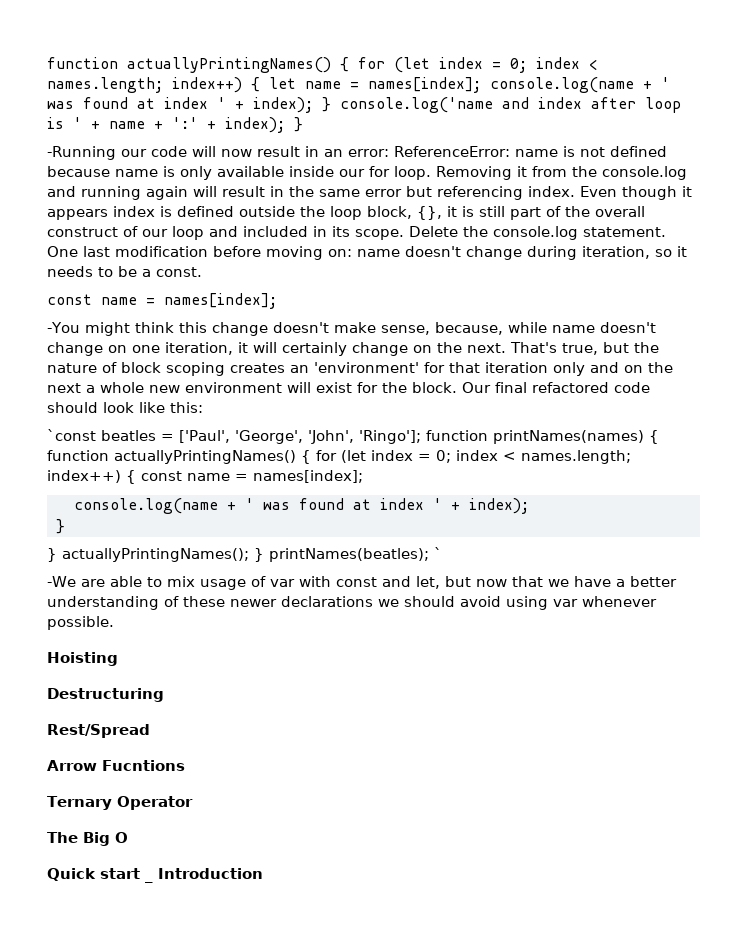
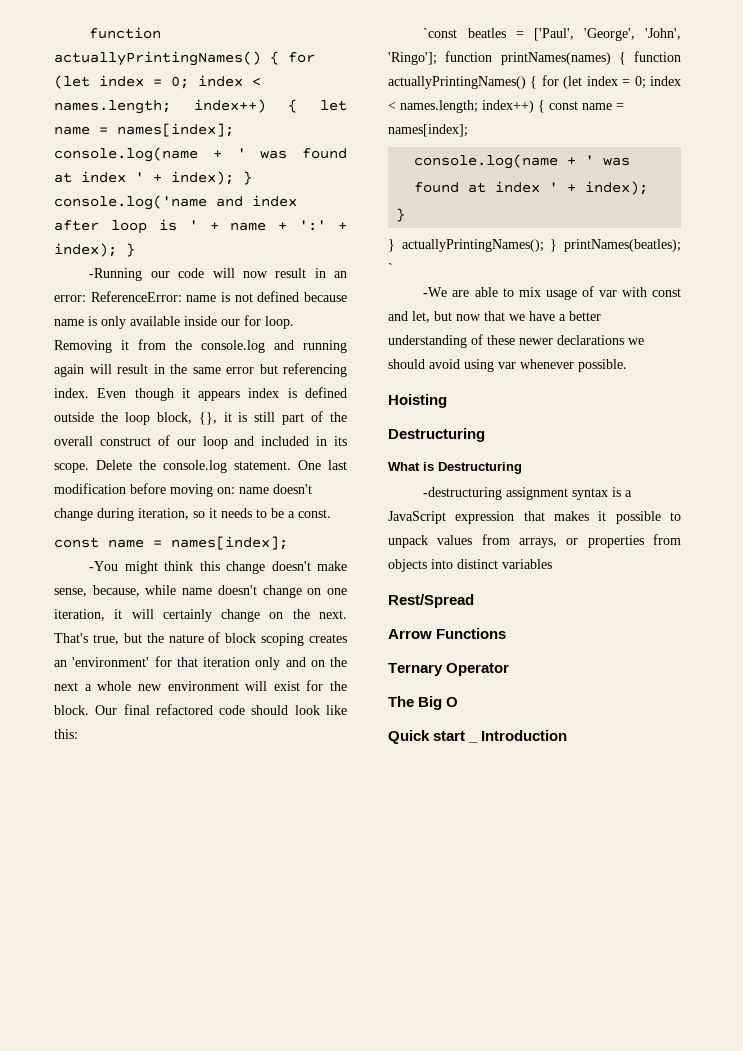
(164, 695) none -> [388,462,522,474] [423,487,633,500] [388,511,681,524] [388,534,681,548] [388,559,552,572] // What is Destructuring // -destructuring assignment syntax is a JavaScript expression that makes it possible to unpack values from arrays, or properties from objects into distinct variables
[102,760,185,771] Fucntions -> [436,628,507,639] Functions

